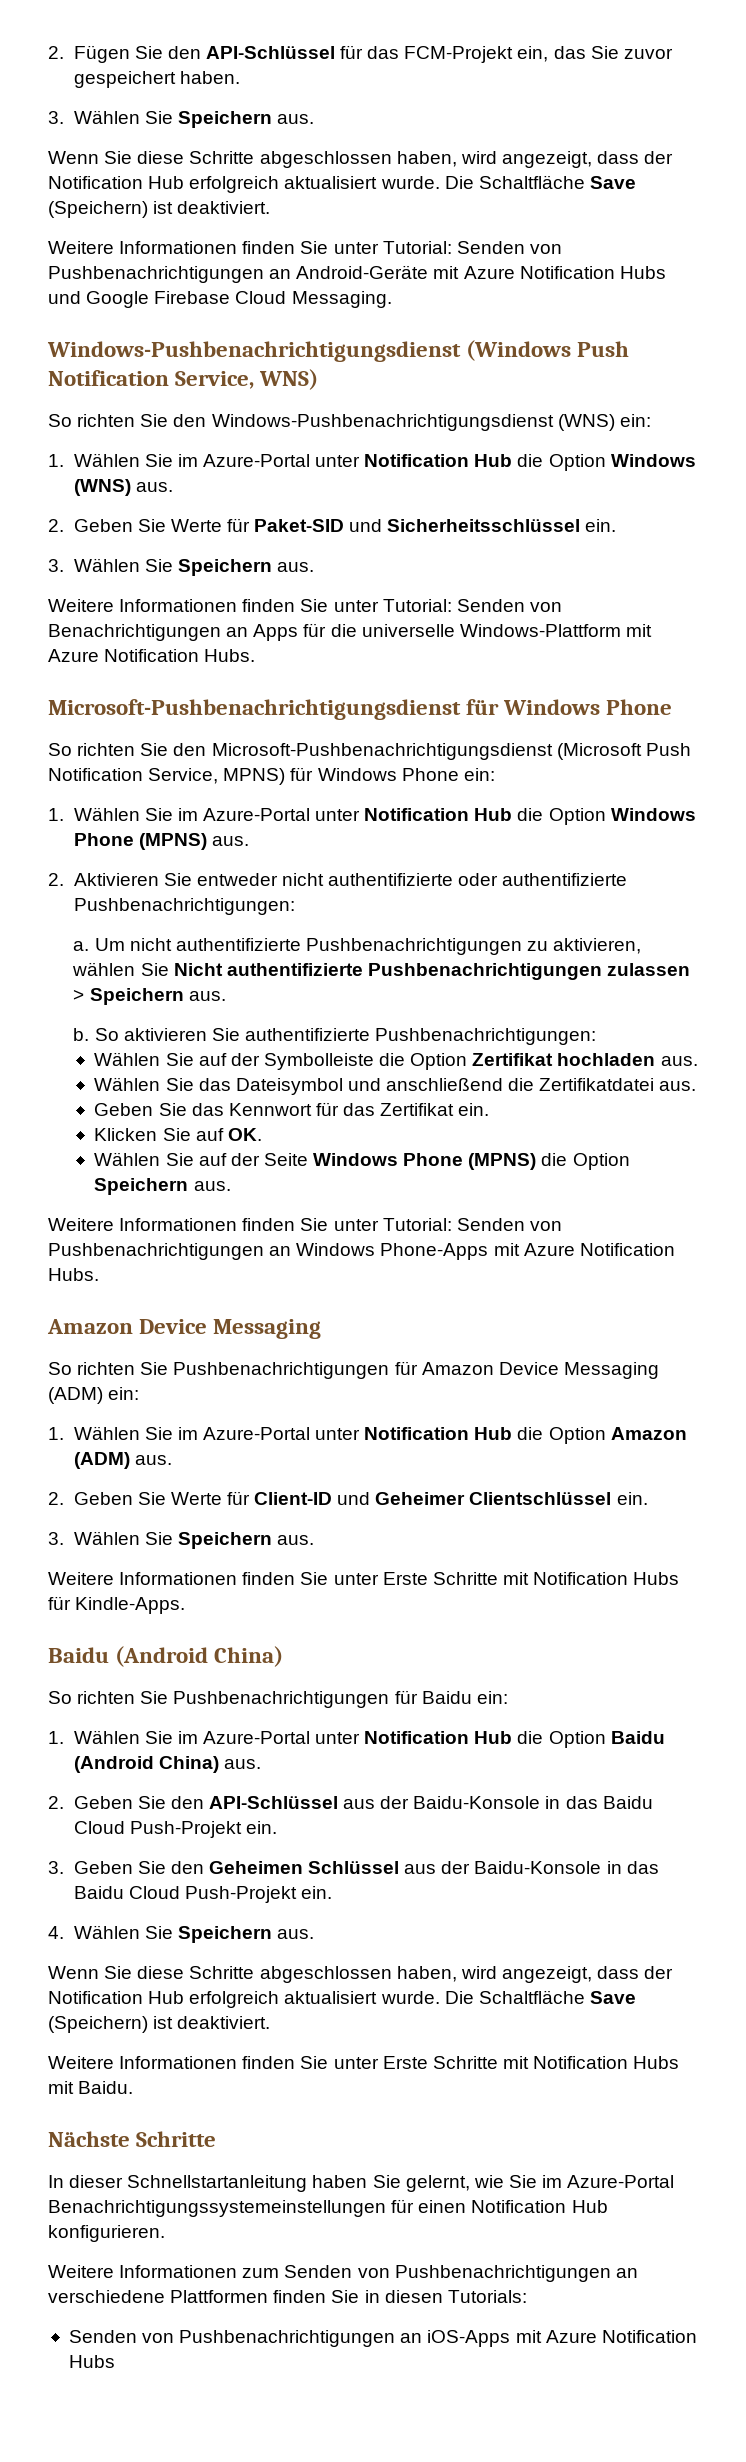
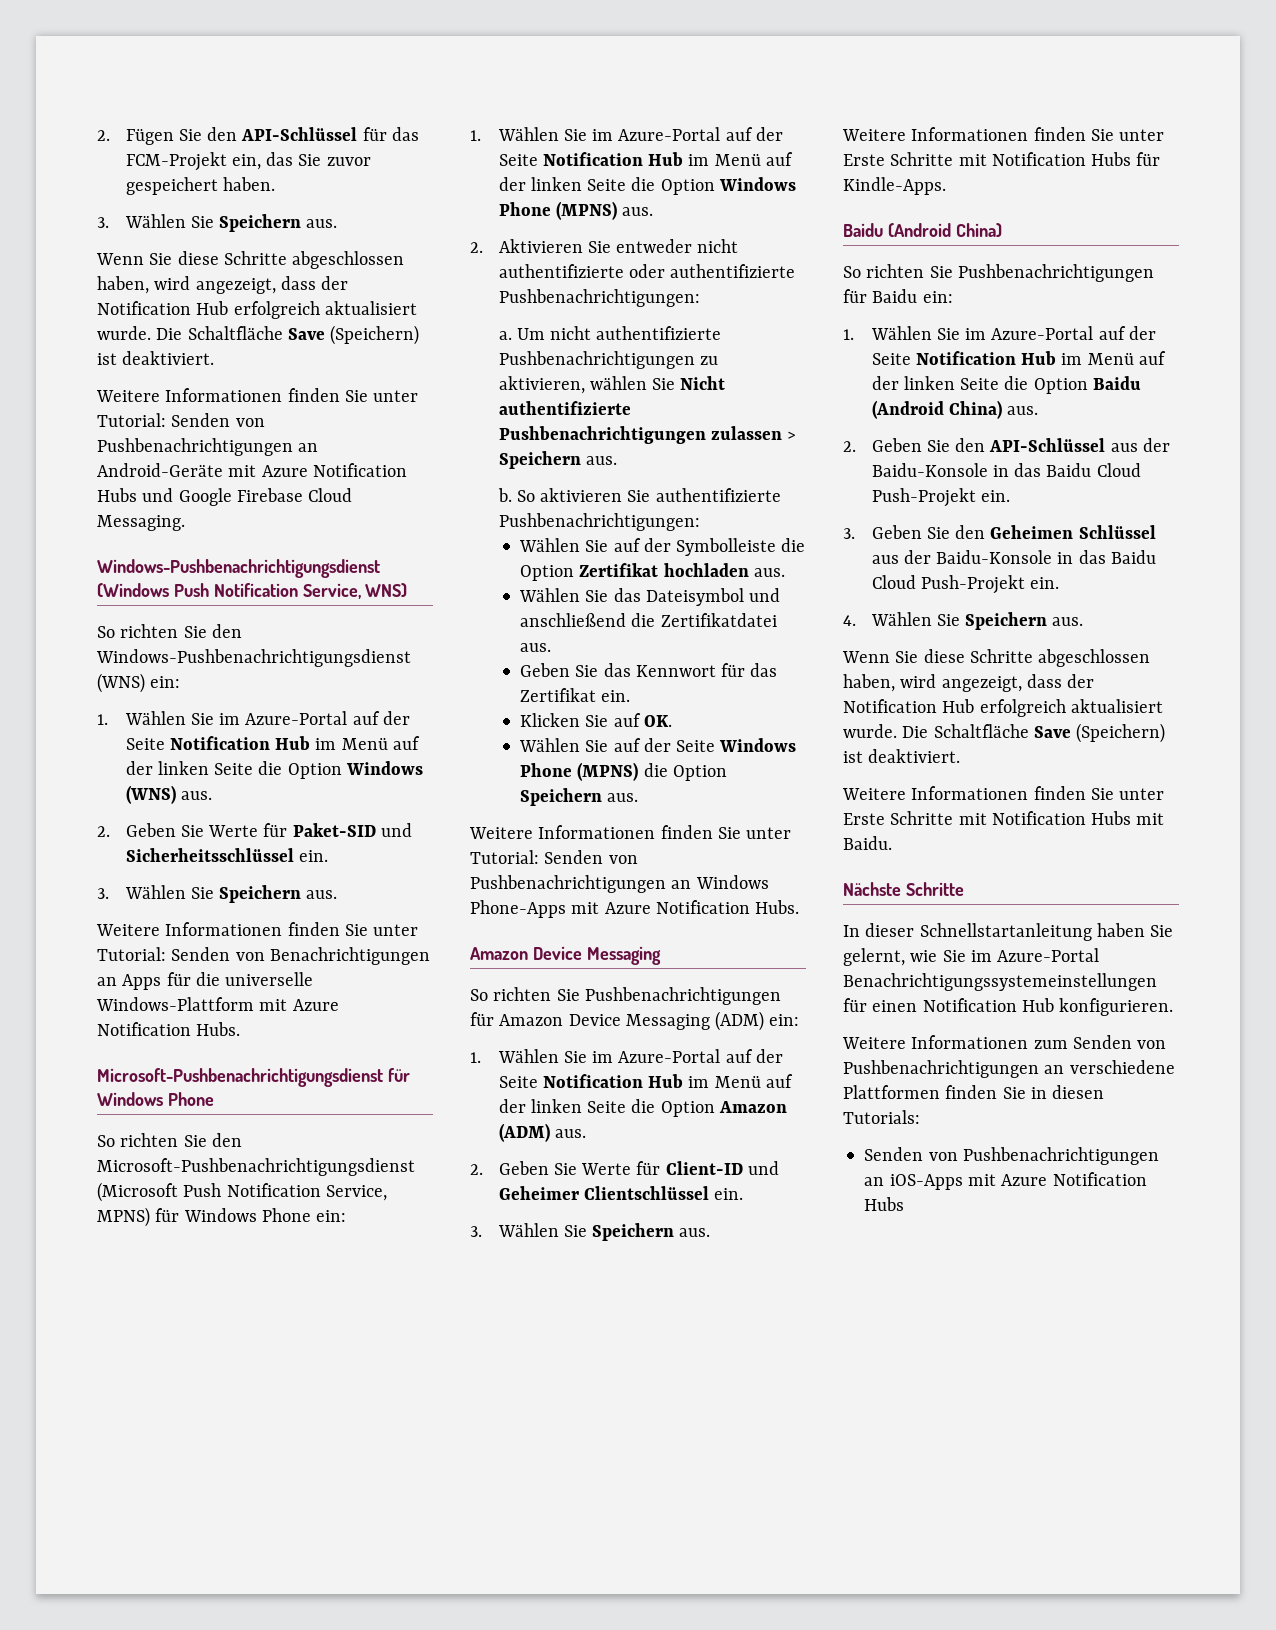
[315,454,513,467] unter Notification Hub -> [352,711,411,725] [125,736,421,750] [125,761,254,775] auf der Seite Notification Hub im Menü auf der linken Seite
[315,808,513,821] unter Notification Hub -> [725,127,784,141] [498,152,794,166] [498,177,627,191] auf der Seite Notification Hub im Menü auf der linken Seite
[315,1427,513,1440] unter Notification Hub -> [725,1049,784,1063] [498,1074,794,1088] [498,1099,627,1113] auf der Seite Notification Hub im Menü auf der linken Seite
[315,1731,513,1744] unter Notification Hub -> [1098,326,1157,340] [871,351,1167,365] [871,376,1000,390] auf der Seite Notification Hub im Menü auf der linken Seite

